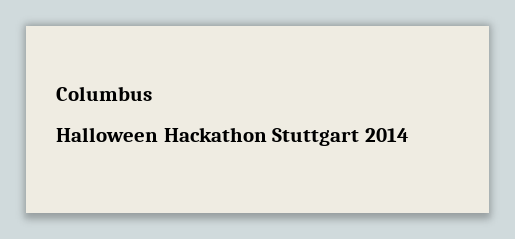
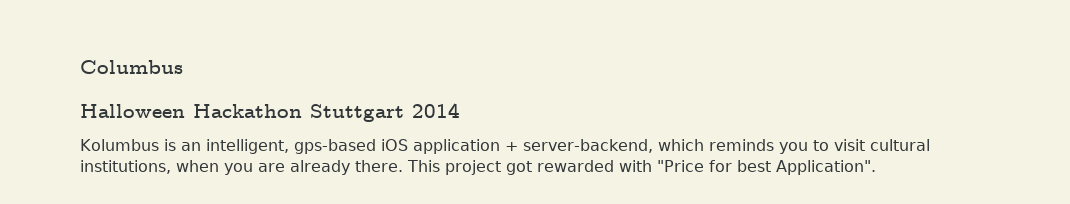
(409, 135) none -> [80,139,930,154] [80,160,876,175] // Kolumbus is an intelligent, gps-based iOS application + server-backend, which reminds you to visit cultural institutions, when you are already there. This project got rewarded with "Price for best Application".

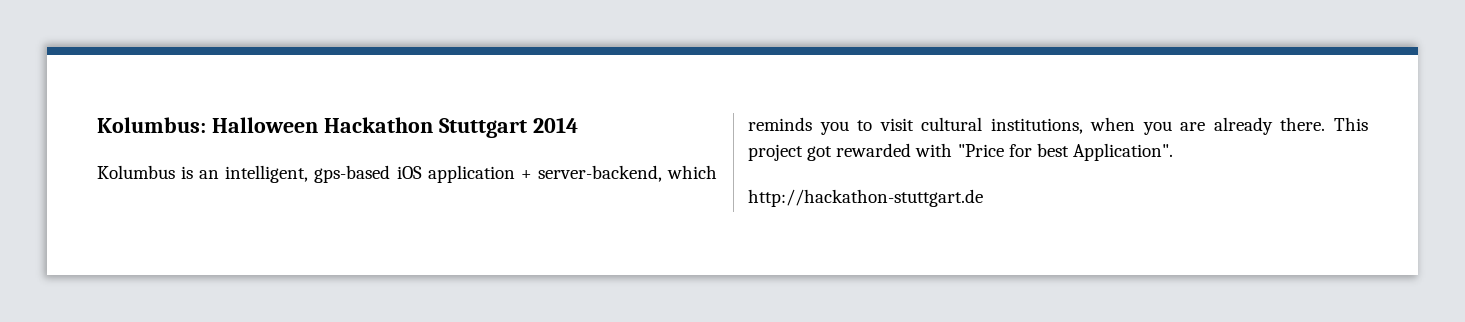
[80,60,183,74] Columbus // -> [97,117,206,133] Kolumbus:
(876, 167) none -> [748,189,983,207] // http://hackathon-stuttgart.de

